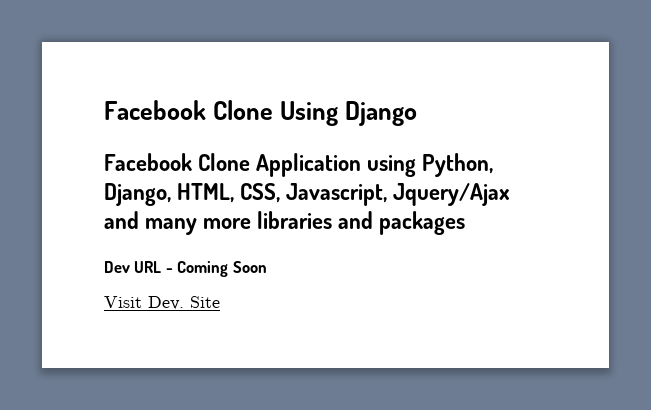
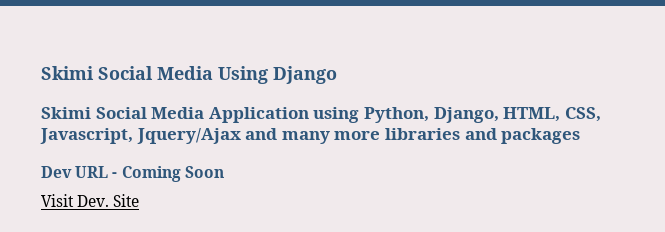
[104,100,273,120] Facebook Clone -> [41,66,213,80] Skimi Social Media
[104,153,251,171] Facebook Clone -> [41,107,205,119] Skimi Social Media

